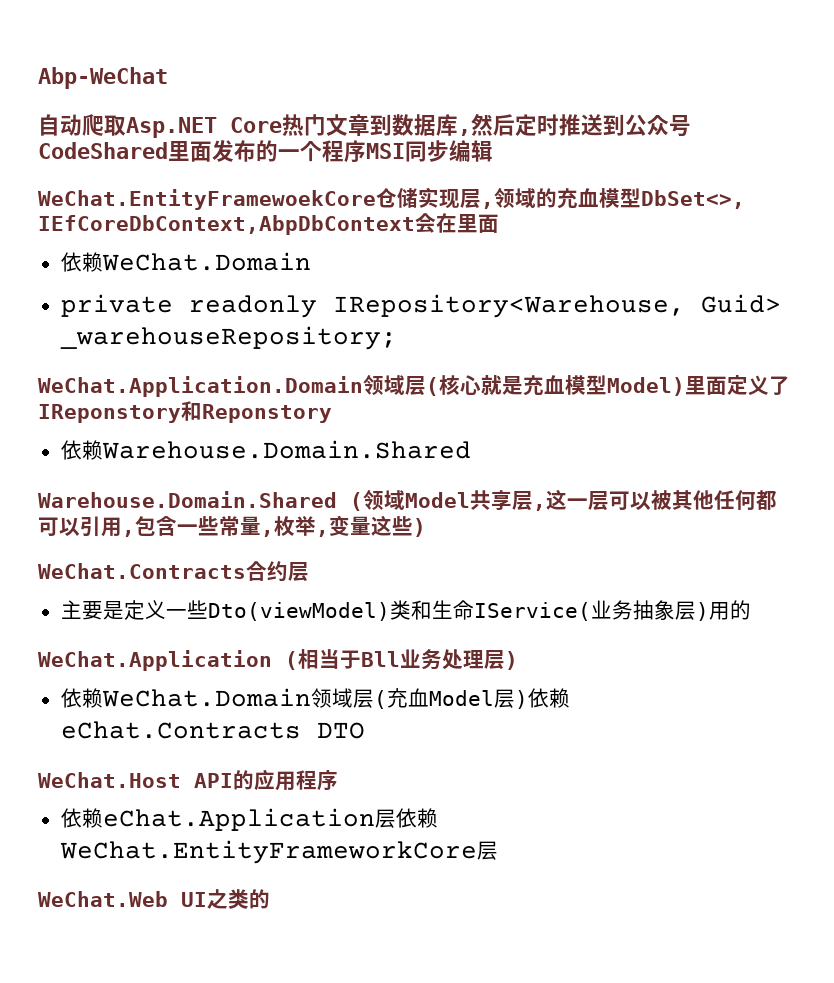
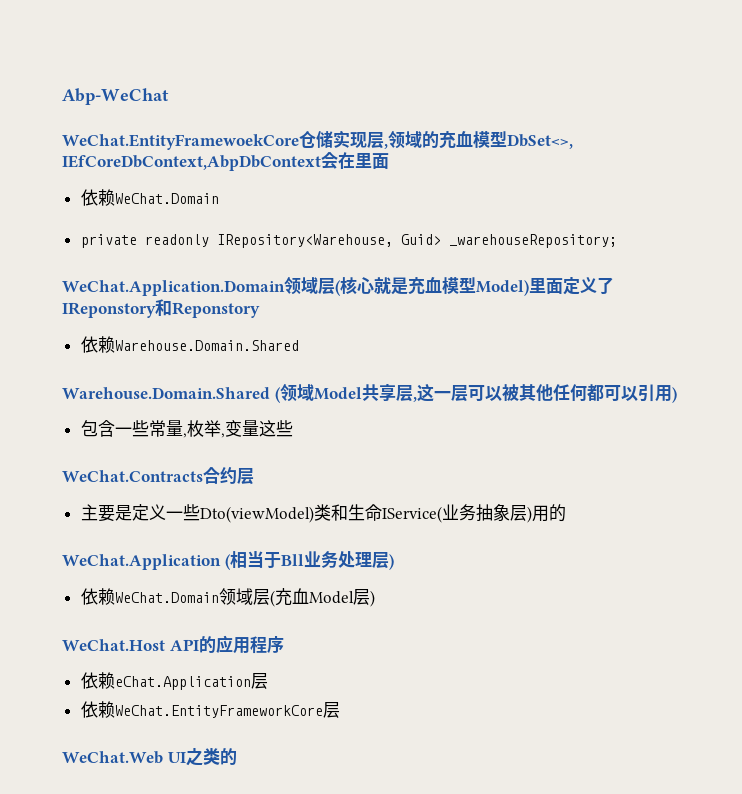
[38,113,691,138] [38,140,493,163] // 自动爬取Asp.NET Core热门文章到数据库,然后定时推送到公众号CodeShared里面发布的一个程序MSI同步编辑 -> (169, 96) none
[122,530,135,537] , -> [671,387,677,403] ) //
[413,518,426,537] ) -> (293, 428) none
[527,688,570,708] [60,721,365,739] 依赖eChat.Contracts DTO -> (375, 598) none
(396, 818) none -> (268, 681) //

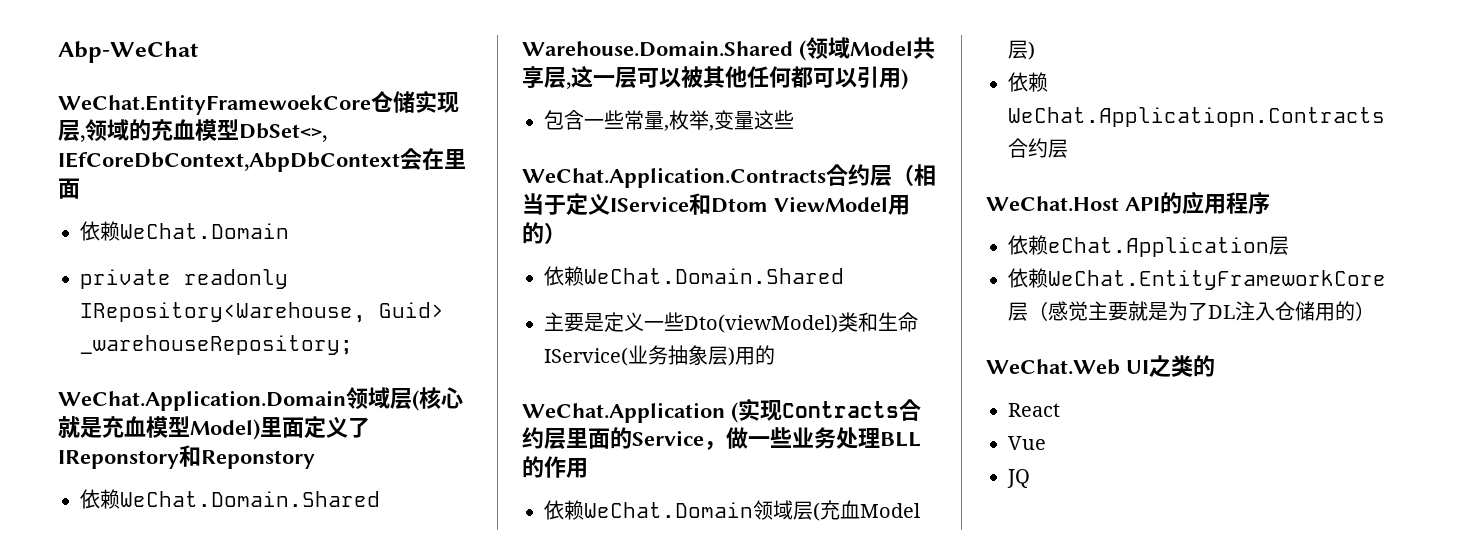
[114,340,299,351] Warehouse.Domain.Shared -> [120,491,380,507] WeChat.Domain.Shared
[62,467,254,485] WeChat.Contracts合约层 -> [522,164,936,188] [522,193,910,215] [522,222,566,244] [544,266,844,286] WeChat.Application.Contracts合约层（相当于定义IService和Dtom ViewModel用的） // 依赖WeChat.Domain.Shared
[229,551,394,570] 相当于Bll业务处理层) -> [738,398,921,421] [522,427,921,450] [522,456,588,478] 实现Contracts合约层里面的Service，做一些业务处理BLL的作用
(375, 598) none -> [1008,72,1048,92] [1008,107,1385,127] [1008,138,1068,158] // 依赖WeChat.Applicatiopn.Contracts合约层
(340, 710) none -> [1028,301,1375,321] （感觉主要就是为了DL注入仓储用的）
(237, 756) none -> [1008,403,1060,417] [1008,436,1046,450] [1007,469,1030,488] // React // Vue // JQ

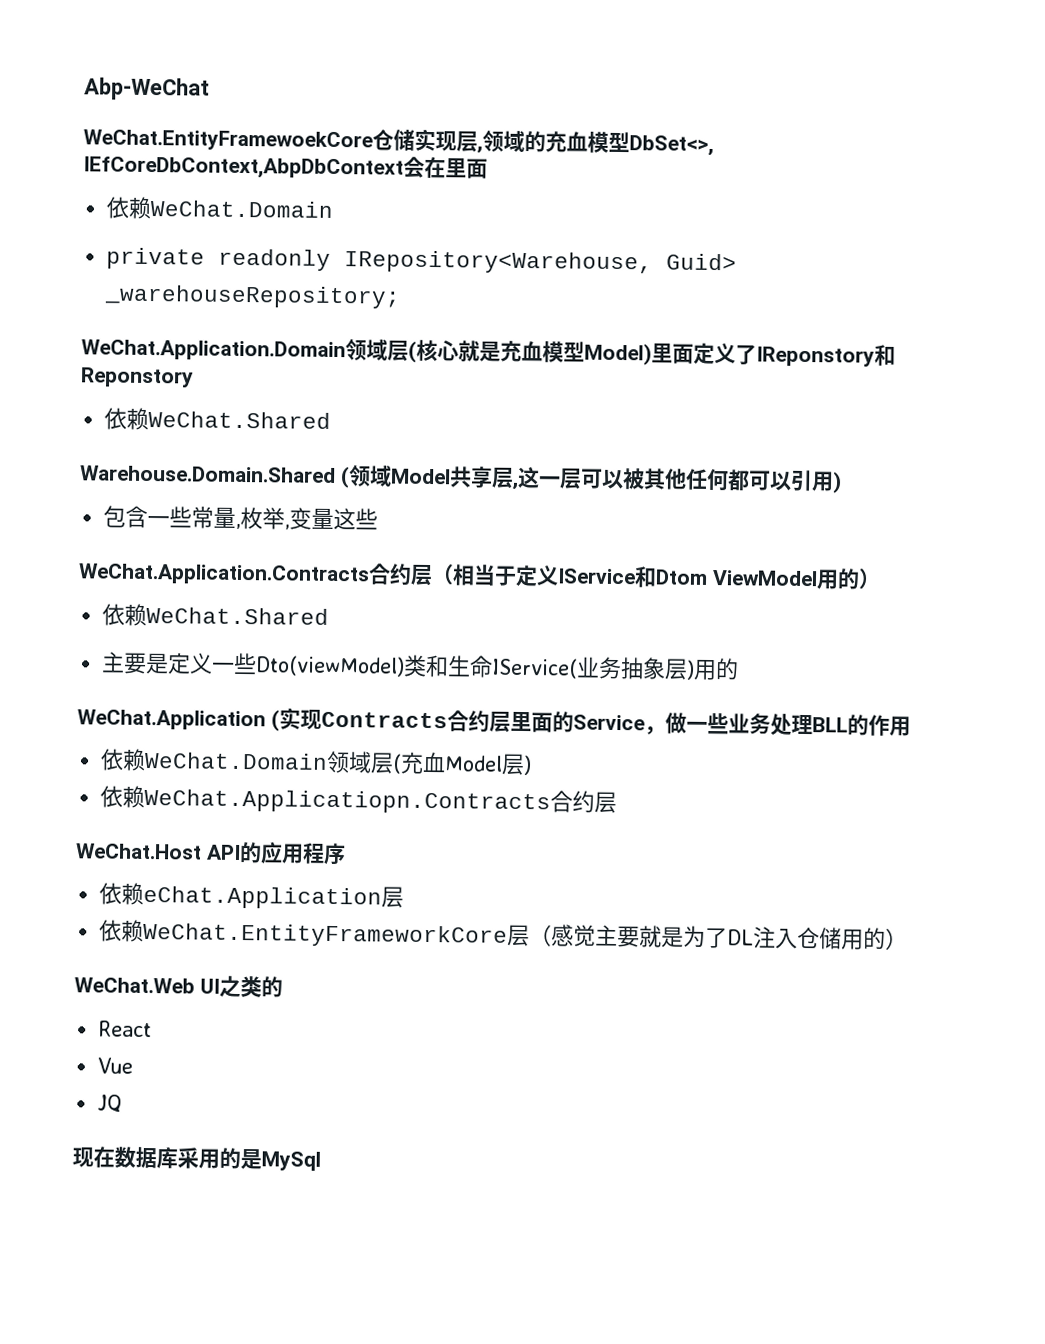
[120,491,380,507] WeChat.Domain.Shared -> [148,411,332,429] WeChat.Shared
[584,268,844,284] WeChat.Domain.Shared -> [146,606,330,625] WeChat.Shared
(1030, 478) none -> [72,1146,321,1171] // 现在数据库采用的是MySql

